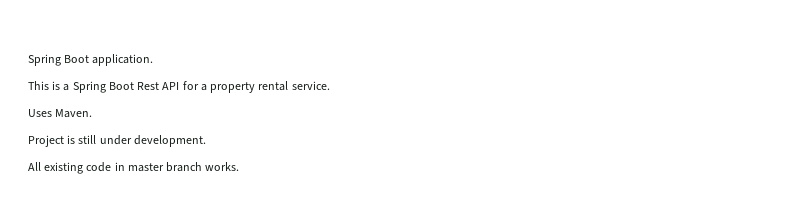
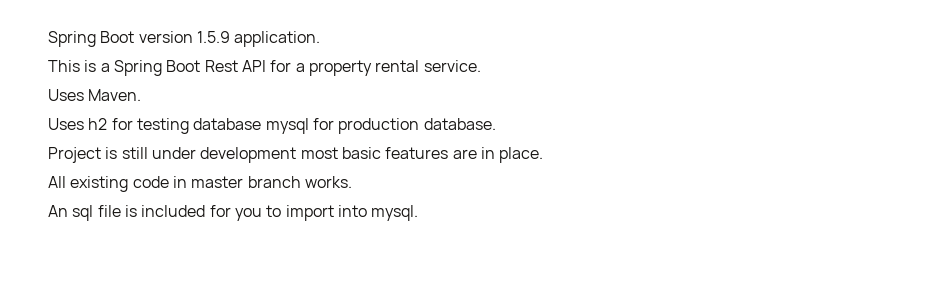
[28,54,90,66] Spring Boot -> [48,31,230,47] Spring Boot version 1.5.9
[28,135,206,147] Project is still under development. -> [48,118,496,134] [48,147,544,163] Uses h2 for testing database mysql for production database. // Project is still under development most basic features are in place.
(240, 166) none -> [48,205,419,221] // An sql file is included for you to import into mysql.

